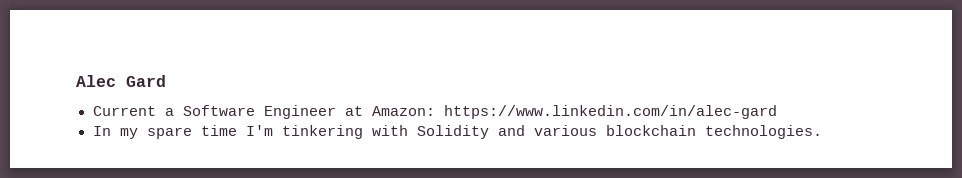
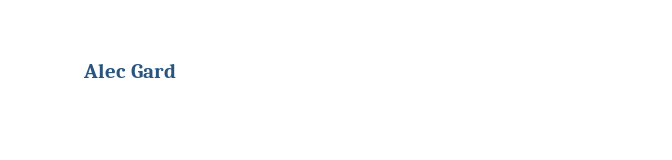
[92,105,777,119] [92,125,822,139] // Current a Software Engineer at Amazon: https://www.linkedin.com/in/alec-gard // In my spare time I'm tinkering with Solidity and various blockchain technologies. -> (176, 70) none

